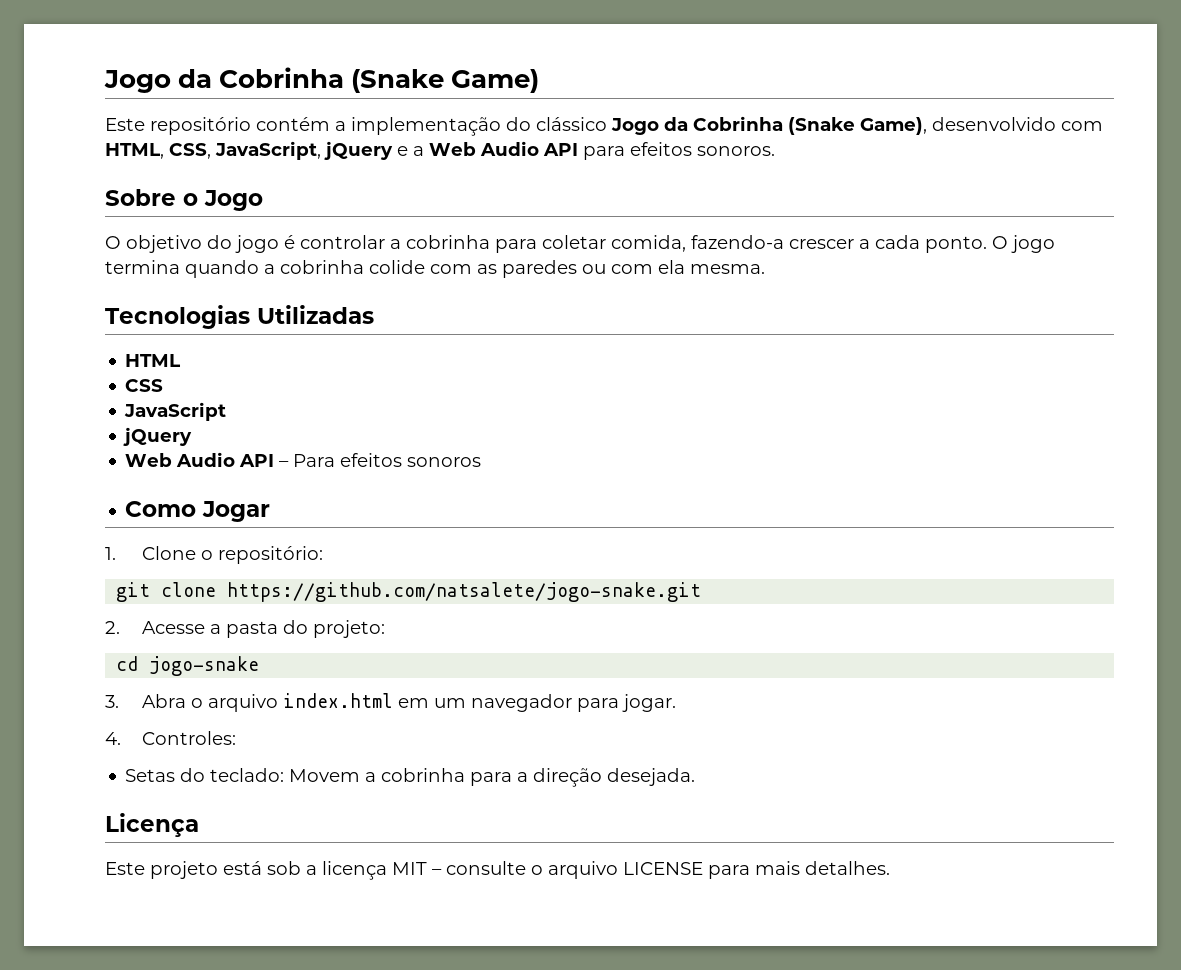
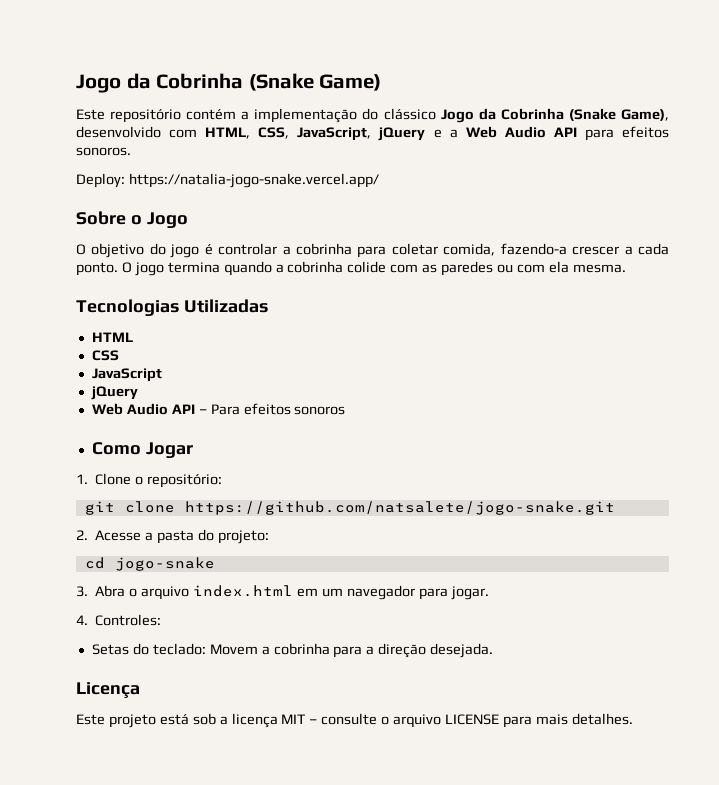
(775, 151) none -> [76,173,379,188] // Deploy: https://natalia-jogo-snake.vercel.app/

